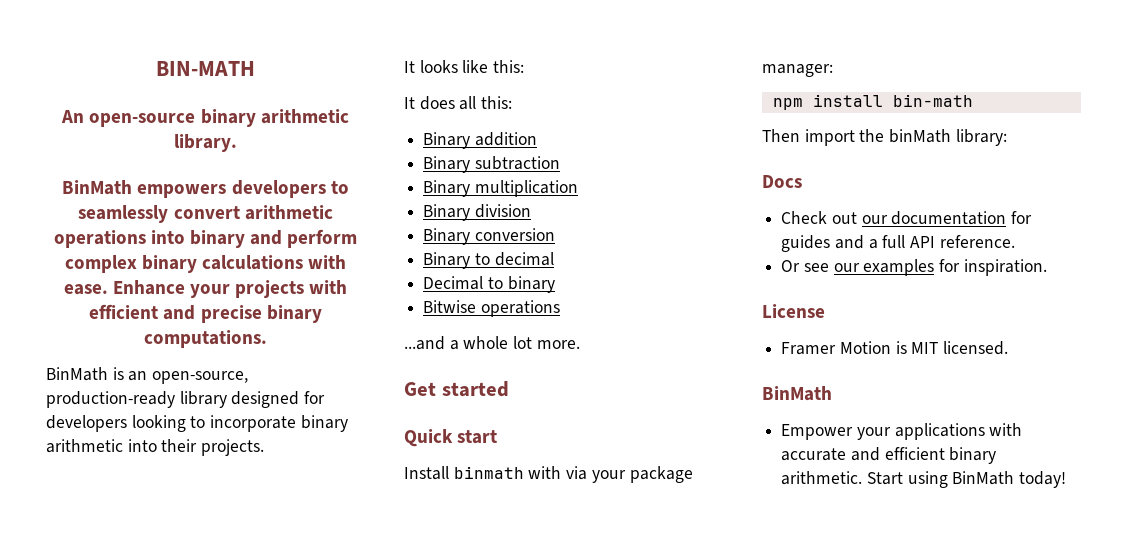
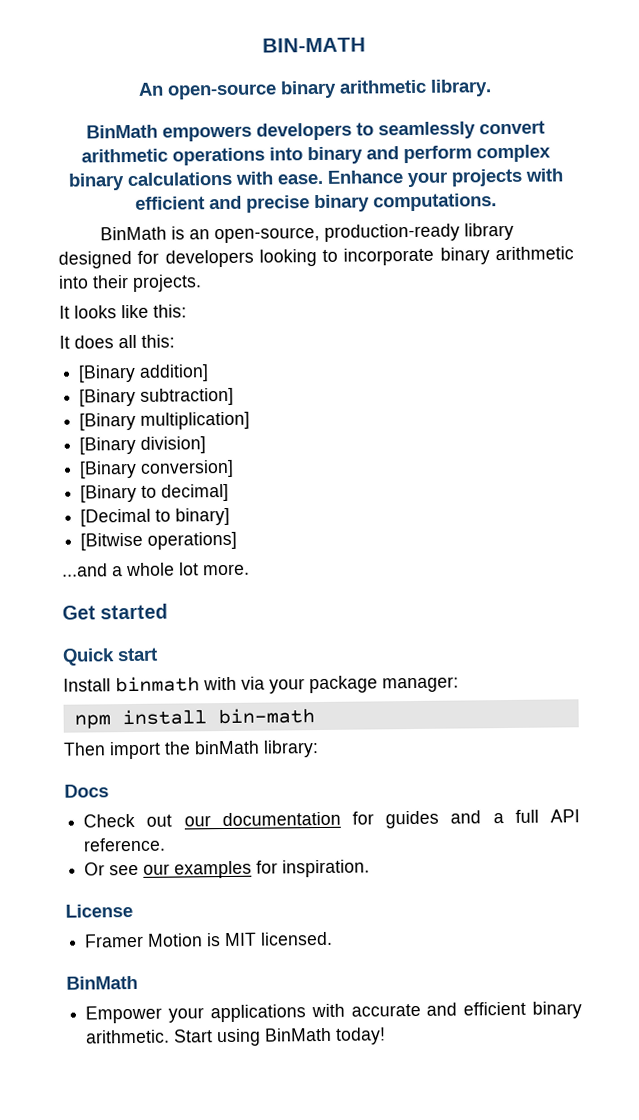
[423,132,537,149] [423,156,560,173] [423,180,578,197] [423,204,531,221] [423,228,555,245] [423,252,554,269] [423,276,555,293] [423,300,560,317] Binary addition // Binary subtraction // Binary multiplication // Binary division // Binary conversion // Binary to decimal // Decimal to binary // Bitwise operations -> [78,364,210,383] [79,387,235,407] [79,411,251,431] [79,436,207,455] [79,459,235,479] [80,483,230,503] [80,507,231,527] [80,531,238,551] [Binary addition] // [Binary subtraction] // [Binary multiplication] // [Binary division] // [Binary conversion] // [Binary to decimal] // [Decimal to binary] // [Bitwise operations]

